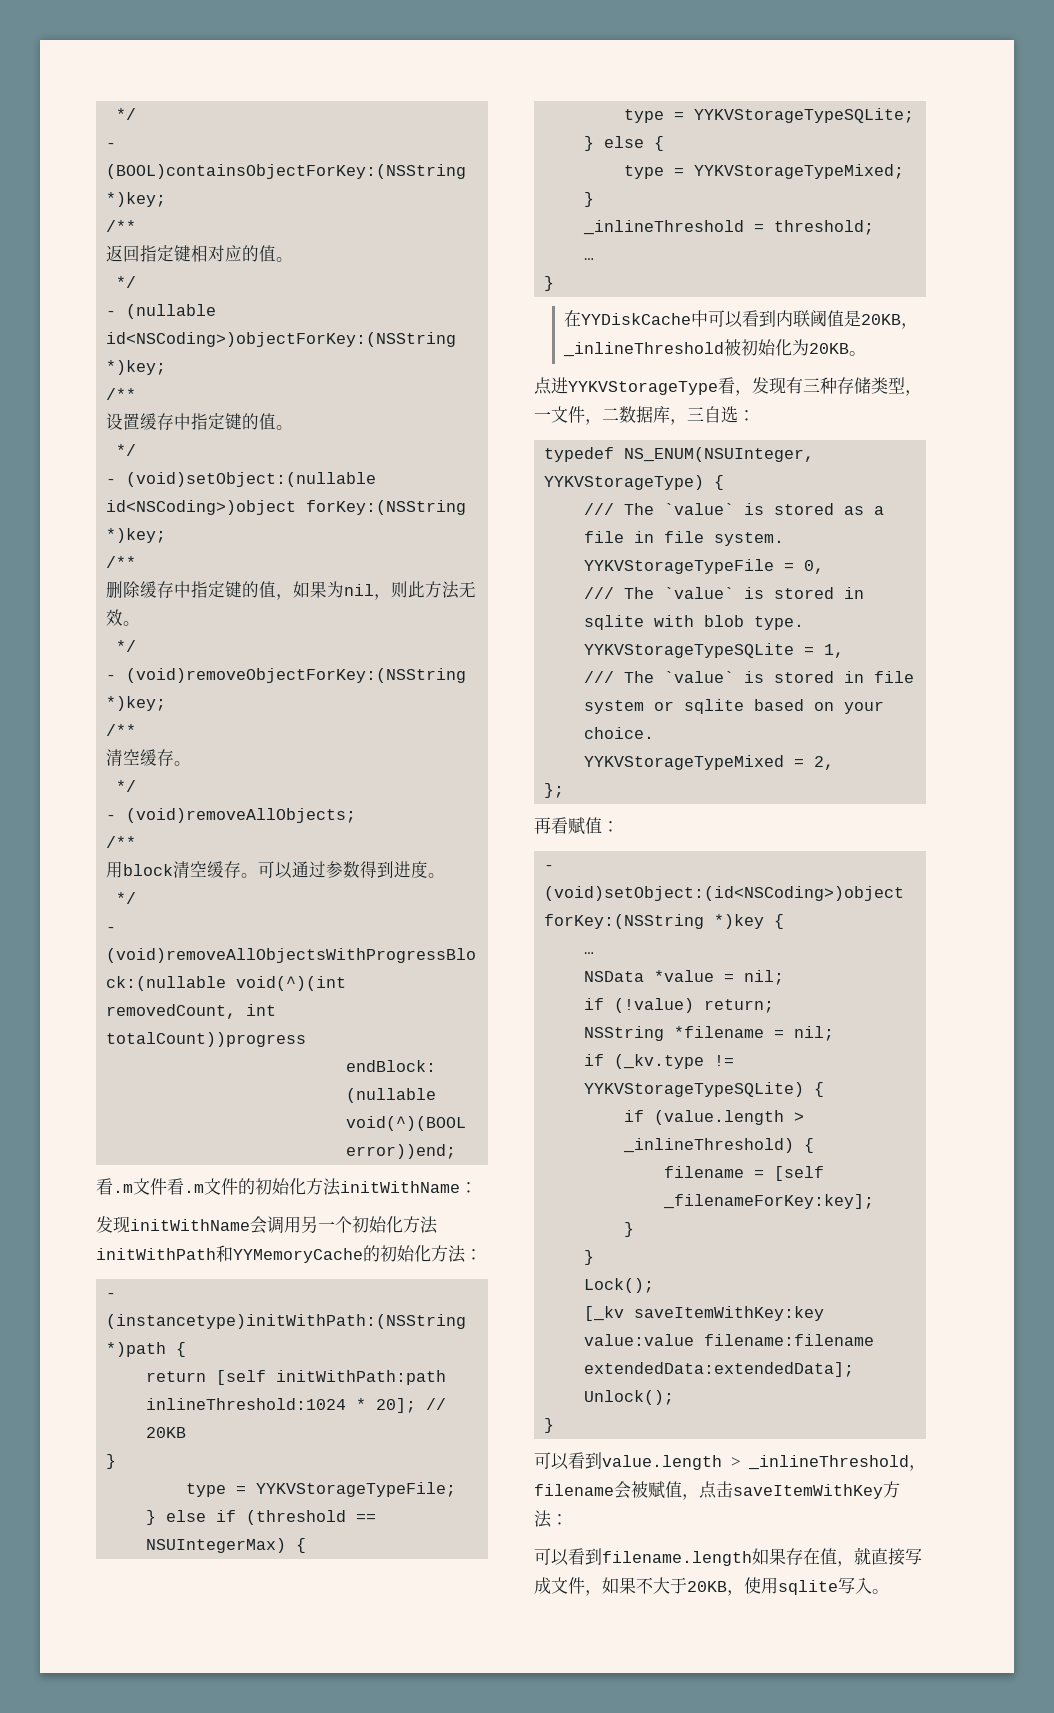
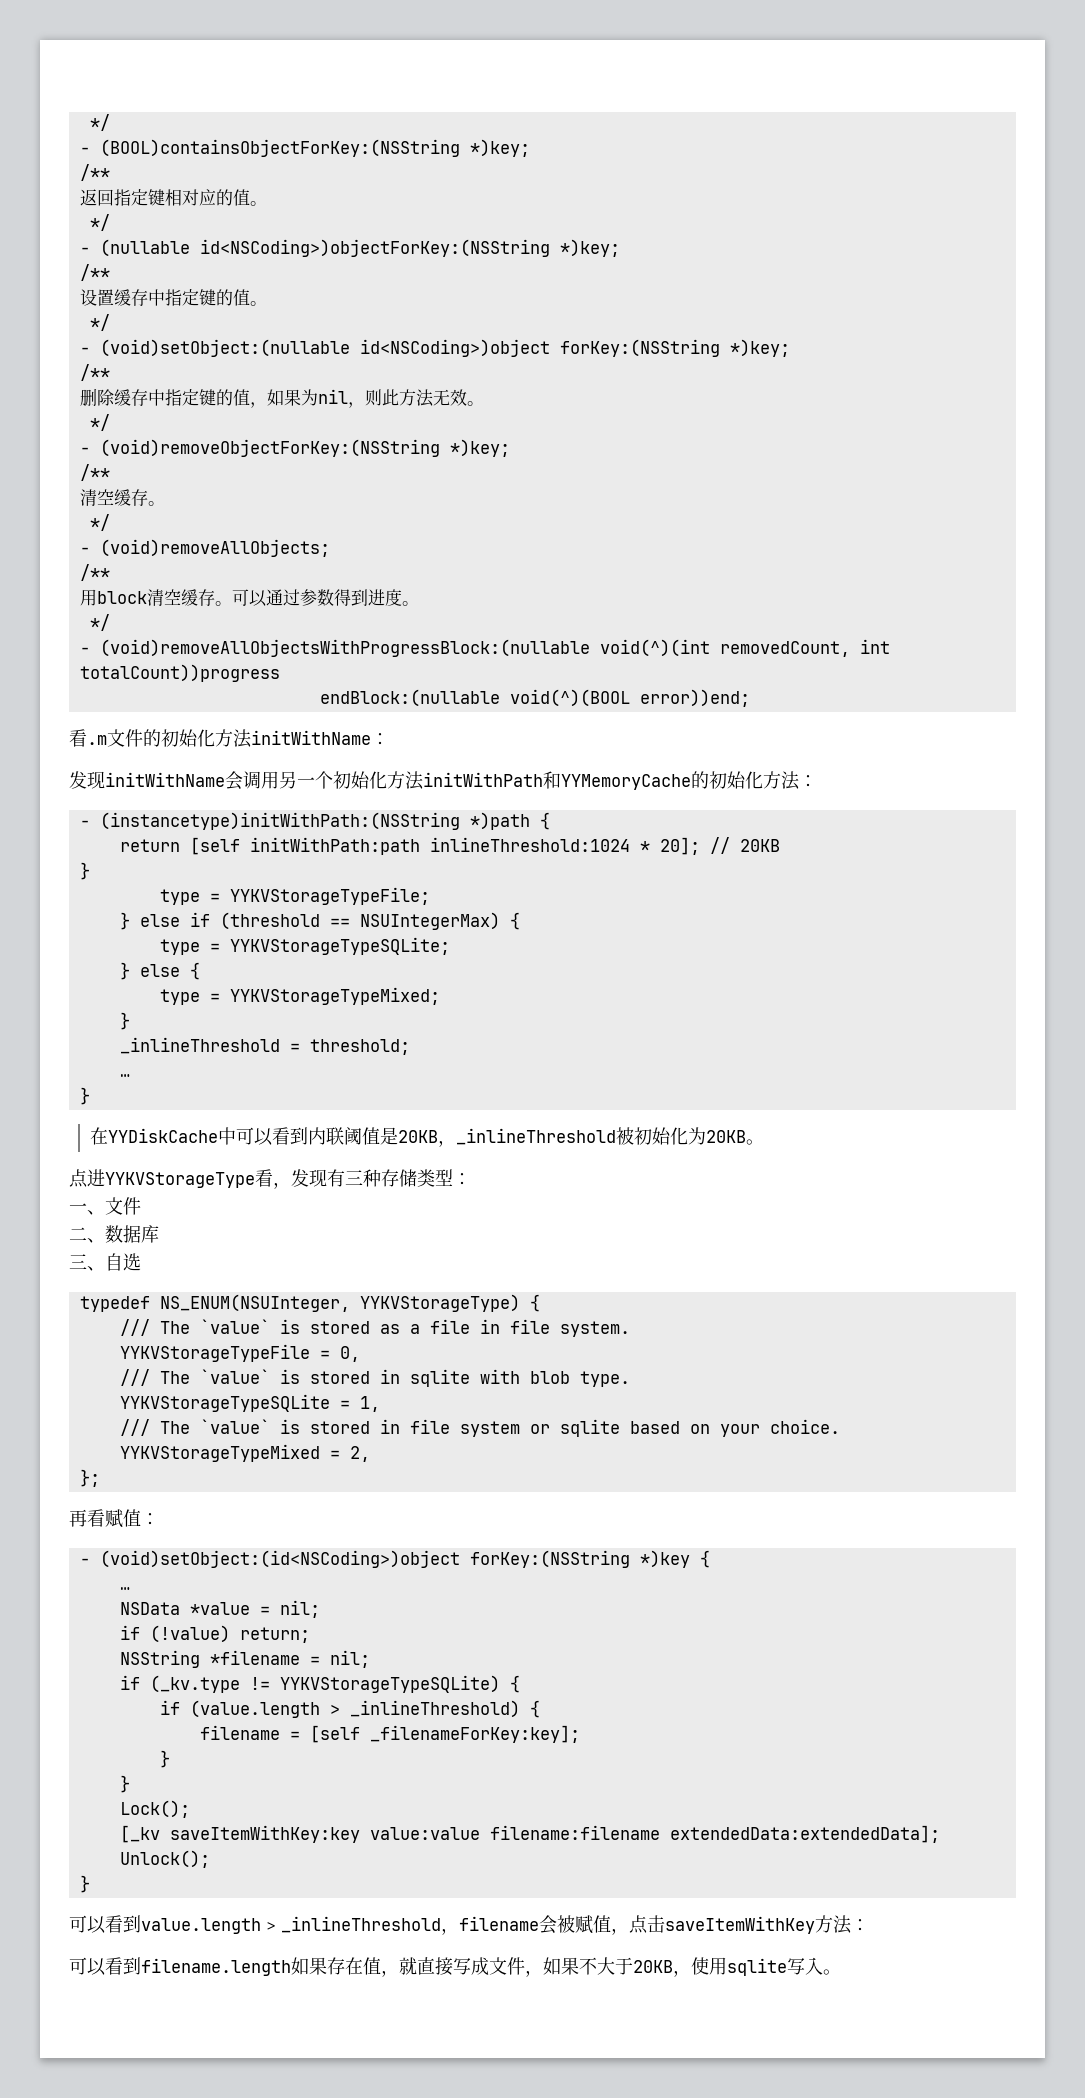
[167,1178,238,1195] 看.m文件 -> (143, 738) none
[905,390,922,396] [534,406,619,425] ，一文件，二 -> [453,1173,471,1185] [69,1197,141,1215] [69,1227,105,1243] ： // 一、文件 // 二、
[670,407,704,425] ，三 -> [69,1254,105,1271] // 三、
[738,410,755,421] ： -> (141, 1262) none

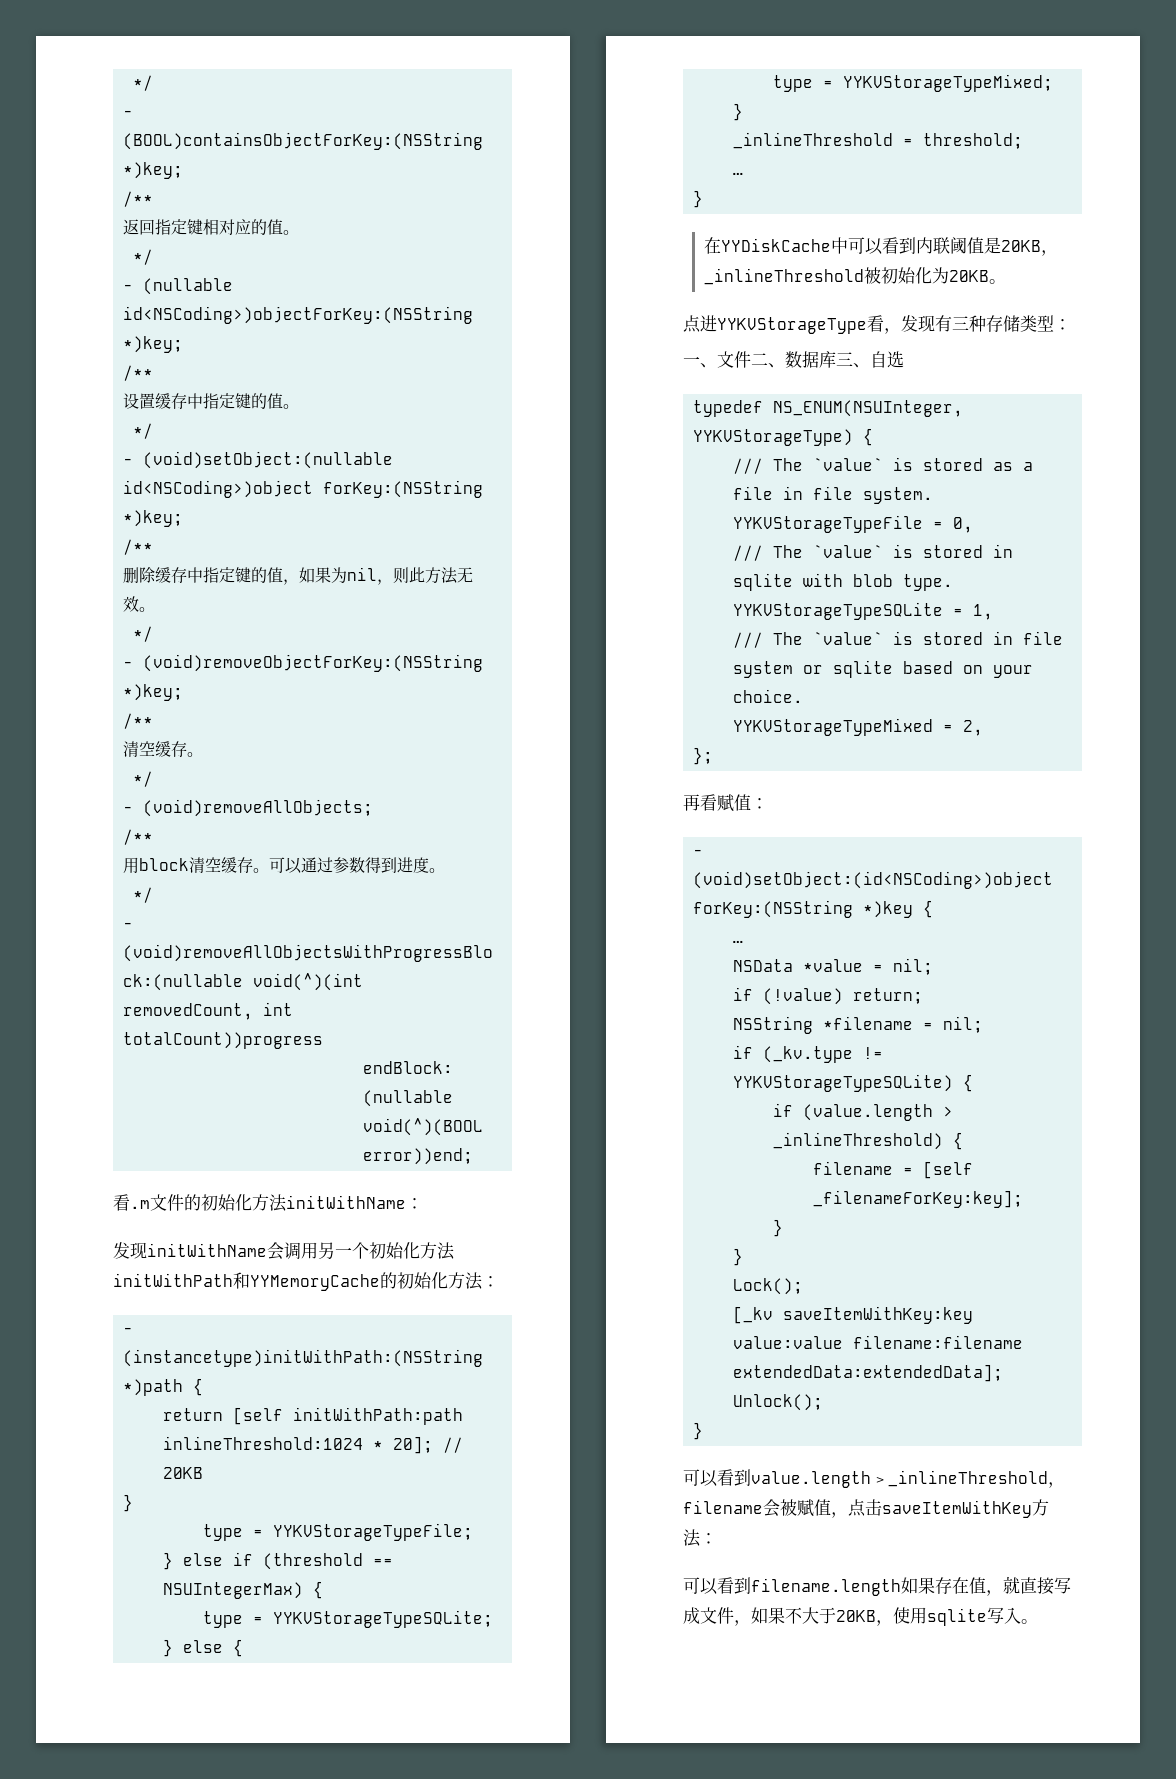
(141, 1206) // -> (751, 359) none
(159, 1234) // -> (836, 359) none

